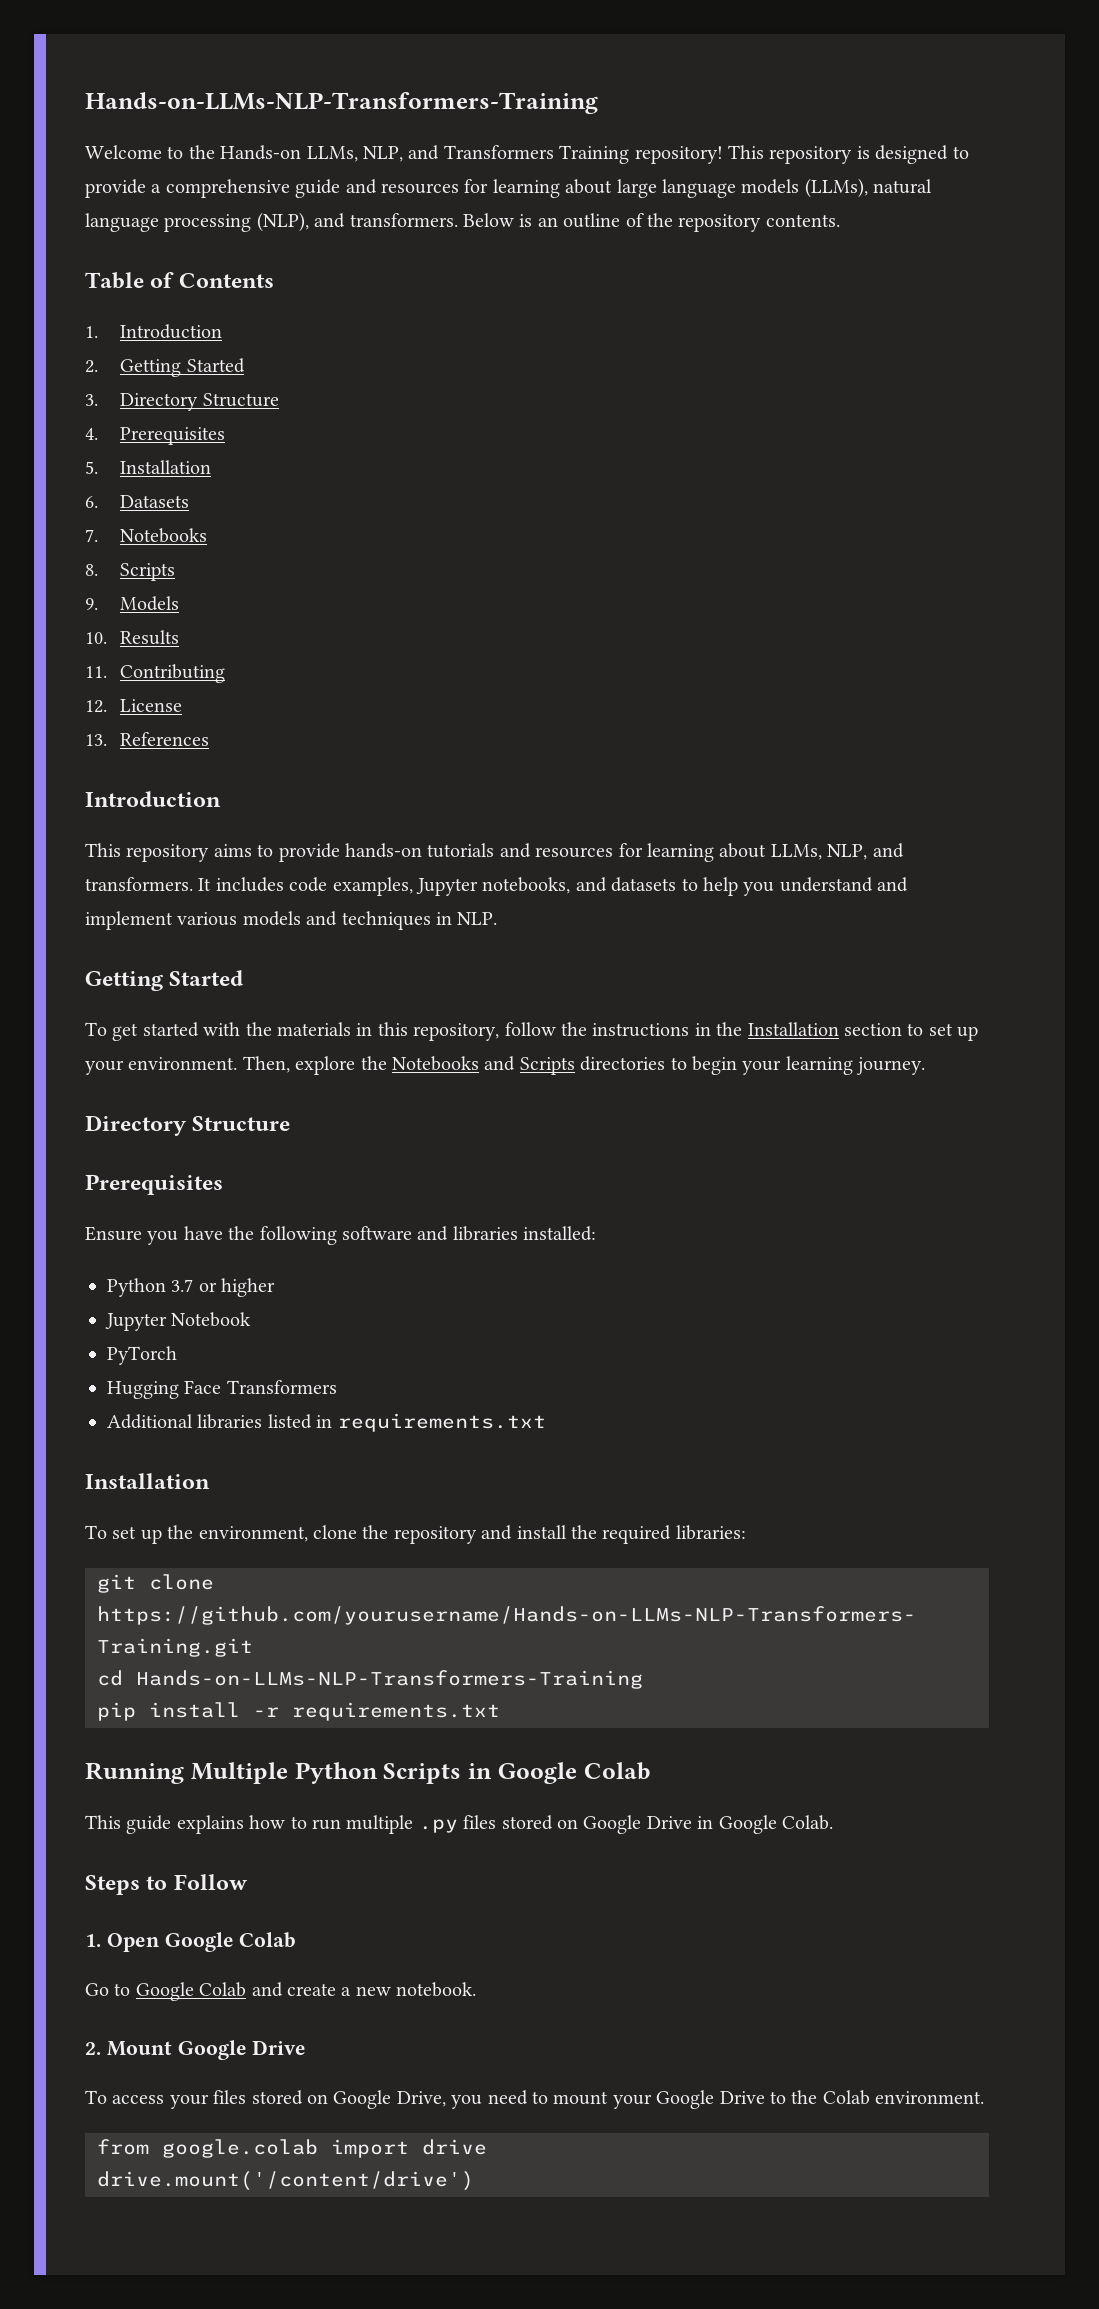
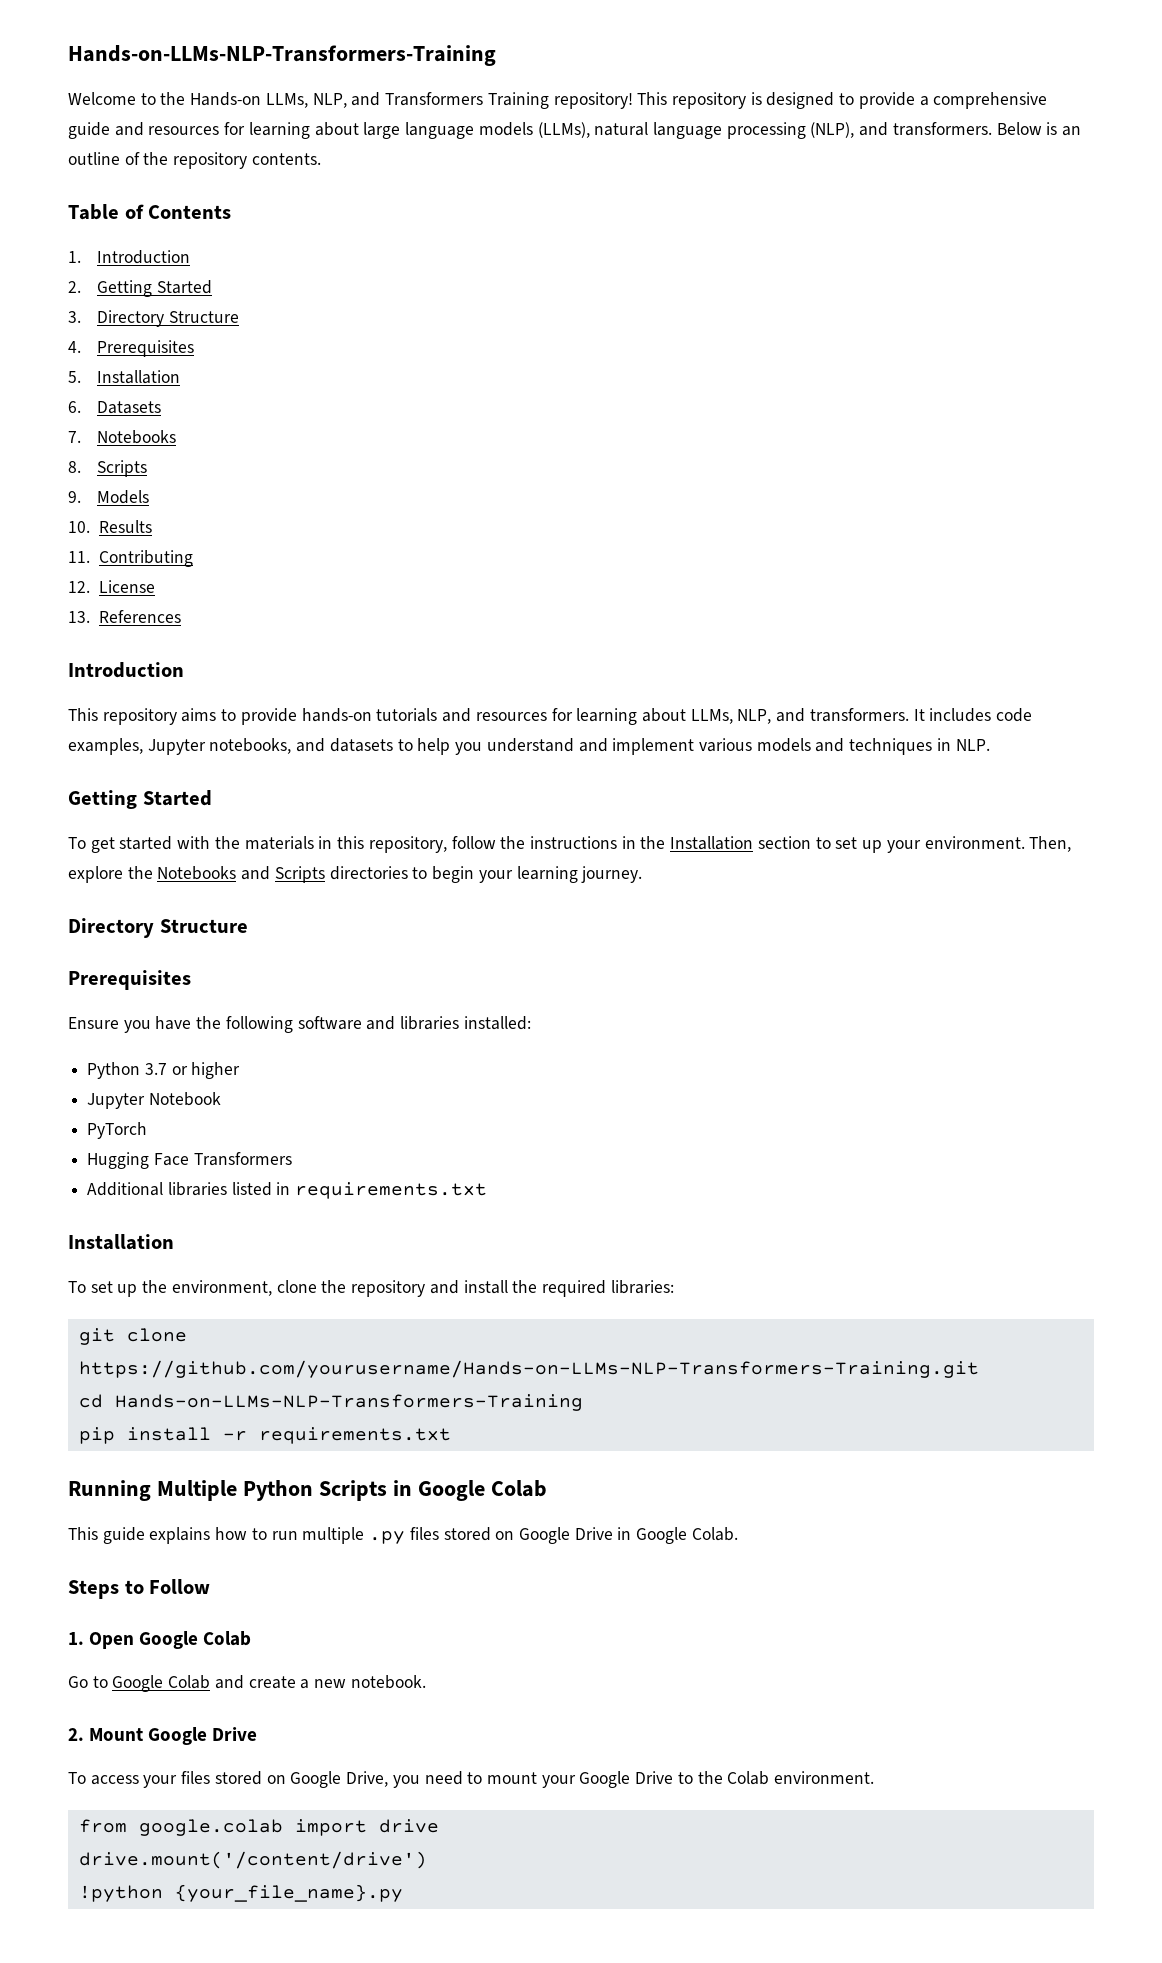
(474, 2181) none -> [78,1884,403,1902] // !python {your_file_name}.py

